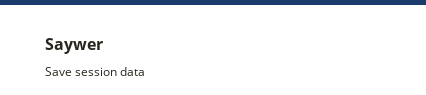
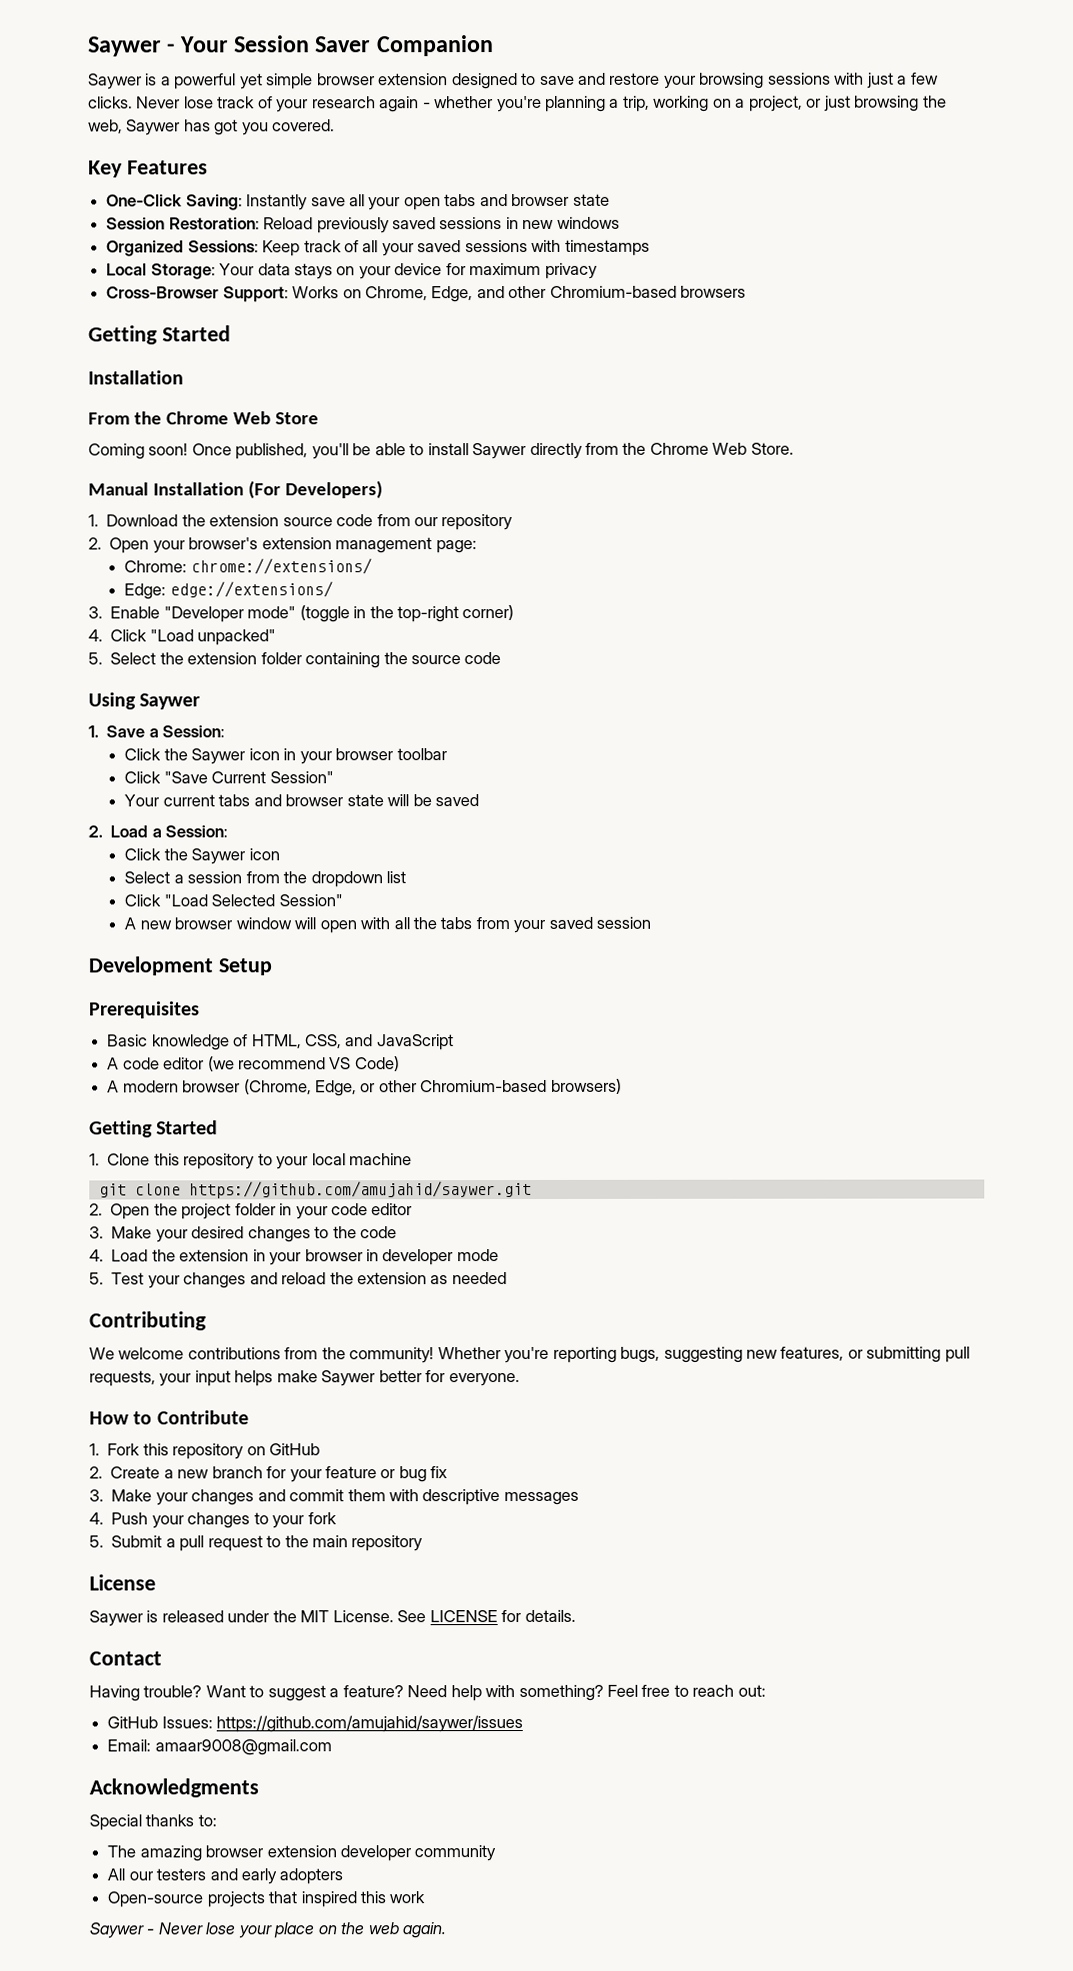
[45,38,103,54] [45,67,146,76] Saywer // Save session data -> [88,35,494,57] [88,72,939,90] [88,95,947,113] [88,119,336,136] [88,160,208,178] [106,193,610,211] [106,216,620,234] [106,239,650,257] [106,262,598,280] [106,285,747,303] [88,325,231,345] [88,370,184,385] [88,411,319,425] [88,442,794,460] [88,480,383,499] [88,514,514,531] [88,537,477,554] [124,558,372,575] [124,581,333,600] [88,605,515,623] [88,629,277,646] [88,652,502,669] [88,692,201,710] [88,725,226,738] [124,748,447,765] [124,771,334,784] [124,794,479,807] [88,825,229,838] [124,848,280,865] [124,871,407,888] [124,894,343,907] [124,916,652,934] [88,956,272,976] [89,1001,200,1019] [107,1034,454,1051] [107,1056,400,1072] [107,1078,622,1097] [89,1120,219,1138] [89,1153,412,1170] [98,1181,532,1199] [89,1203,413,1220] [89,1226,397,1243] [89,1249,499,1266] [89,1272,507,1289] [89,1311,207,1331] [89,1346,970,1364] [89,1370,520,1387] [89,1410,249,1425] [89,1443,321,1460] [89,1466,449,1483] [89,1489,579,1506] [89,1512,337,1529] [89,1535,424,1552] [89,1574,156,1591] [89,1609,576,1627] [89,1651,162,1666] [89,1684,766,1702] [107,1715,524,1733] [107,1739,332,1756] [89,1778,259,1798] [89,1814,217,1831] [107,1845,497,1862] [107,1868,344,1885] [107,1891,426,1908] [89,1922,447,1939] Saywer - Your Session Saver Companion // Saywer is a powerful yet simple browser extension designed to save and restore your browsing sessions with just a few clicks. Never lose track of your research again - whether you're planning a trip, working on a project, or just browsing the web, Saywer has got you covered. // Key Features // One-Click Saving: Instantly save all your open tabs and browser state // Session Restoration: Reload previously saved sessions in new windows // Organized Sessions: Keep track of all your saved sessions with timestamps // Local Storage: Your data stays on your device for maximum privacy // Cross-Browser Support: Works on Chrome, Edge, and other Chromium-based browsers // Getting Started // Installation // From the Chrome Web Store // Coming soon! Once published, you'll be able to install Saywer directly from the Chrome Web Store. // Manual Installation (For Developers) // 1. Download the extension source code from our repository // 2. Open your browser's extension management page: // Chrome: chrome://extensions/ // Edge: edge://extensions/ // 3. Enable "Developer mode" (toggle in the top-right corner) // 4. Click "Load unpacked" // 5. Select the extension folder containing the source code // Using Saywer // 1. Save a Session: // Click the Saywer icon in your browser toolbar // Click "Save Current Session" // Your current tabs and browser state will be saved // 2. Load a Session: // Click the Saywer icon // Select a session from the dropdown list // Click "Load Selected Session" // A new browser window will open with all the tabs from your saved session // Development Setup // Prerequisites // Basic knowledge of HTML, CSS, and JavaScript // A code editor (we recommend VS Code) // A modern browser (Chrome, Edge, or other Chromium-based browsers) // Getting Started // 1. Clone this repository to your local machine // git clone https://github.com/amujahid/saywer.git // 2. Open the project folder in your code editor // 3. Make your desired changes to the code // 4. Load the extension in your browser in developer mode // 5. Test your changes and reload the extension as needed // Contributing // We welcome contributions from the community! Whether you're reporting bugs, suggesting new features, or submitting pull requests, your input helps make Saywer better for everyone. // How to Contribute // 1. Fork this repository on GitHub // 2. Create a new branch for your feature or bug fix // 3. Make your changes and commit them with descriptive messages // 4. Push your changes to your fork // 5. Submit a pull request to the main repository // License // Saywer is released under the MIT License. See LICENSE for details. // Contact // Having trouble? Want to suggest a feature? Need help with something? Feel free to reach out: // GitHub Issues: https://github.com/amujahid/saywer/issues // Email: amaar9008@gmail.com // Acknowledgments // Special thanks to: // The amazing browser extension developer community // All our testers and early adopters // Open-source projects that inspired this work // Saywer - Never lose your place on the web again.

